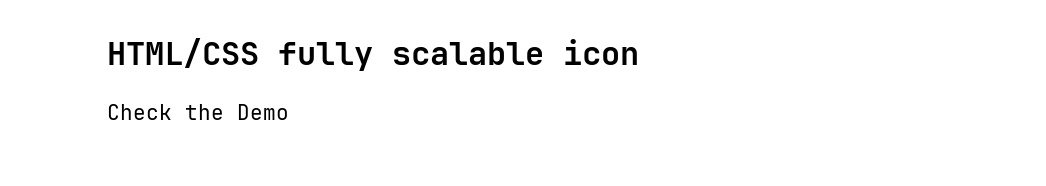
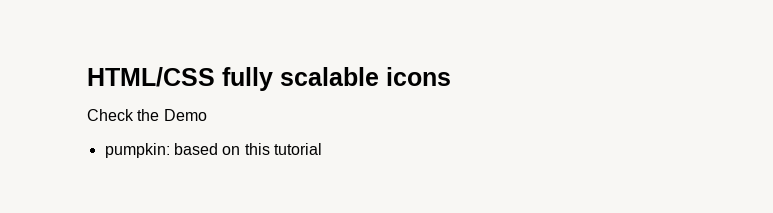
[563,39,639,65] icon -> [386,67,451,86] icons
(289, 112) none -> [104,143,322,158] // pumpkin: based on this tutorial

